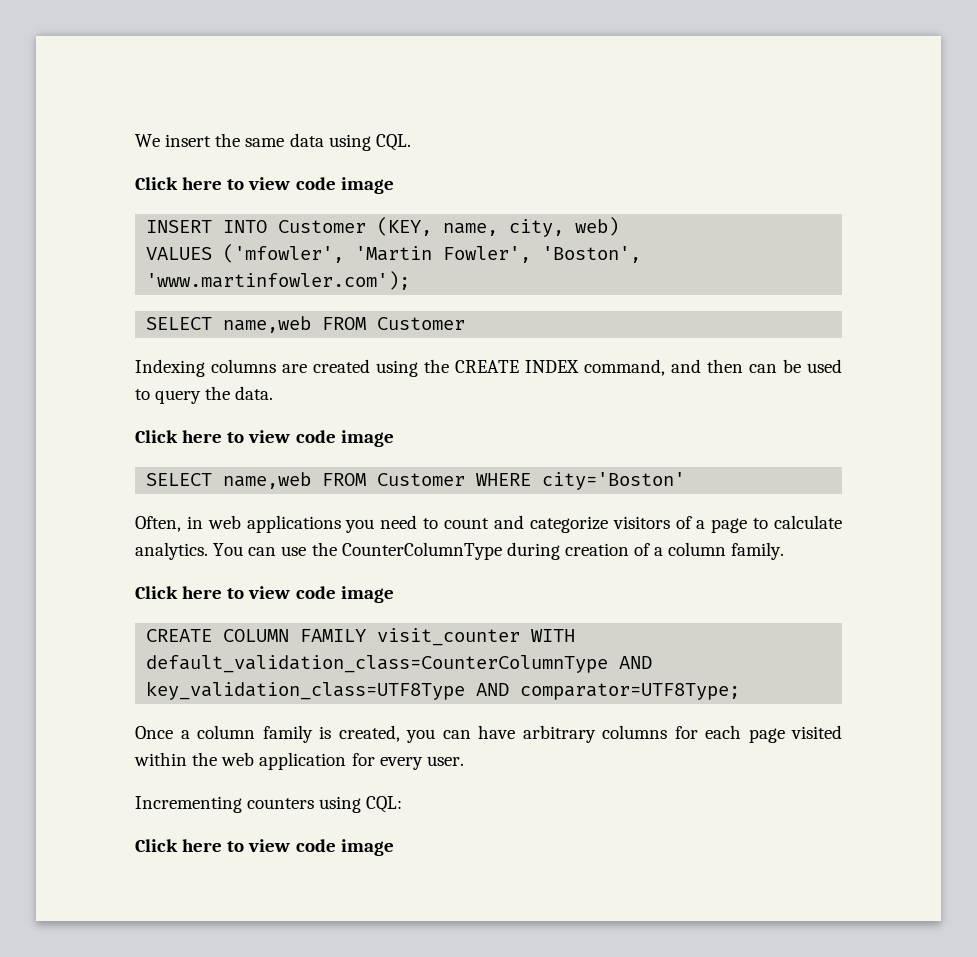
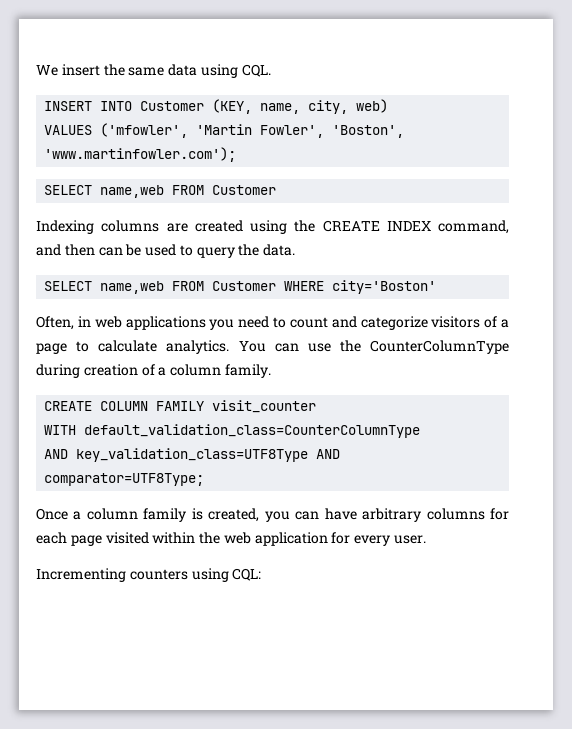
[135,177,394,194] // Click here to view code image -> (271, 70) none
[135,430,394,447] // Click here to view code image -> (296, 250) none
[135,586,394,603] // Click here to view code image -> (271, 371) none
(521, 637) none -> (317, 406) //
(609, 664) none -> (421, 431) //
[135,839,394,856] // Click here to view code image -> (262, 574) none

